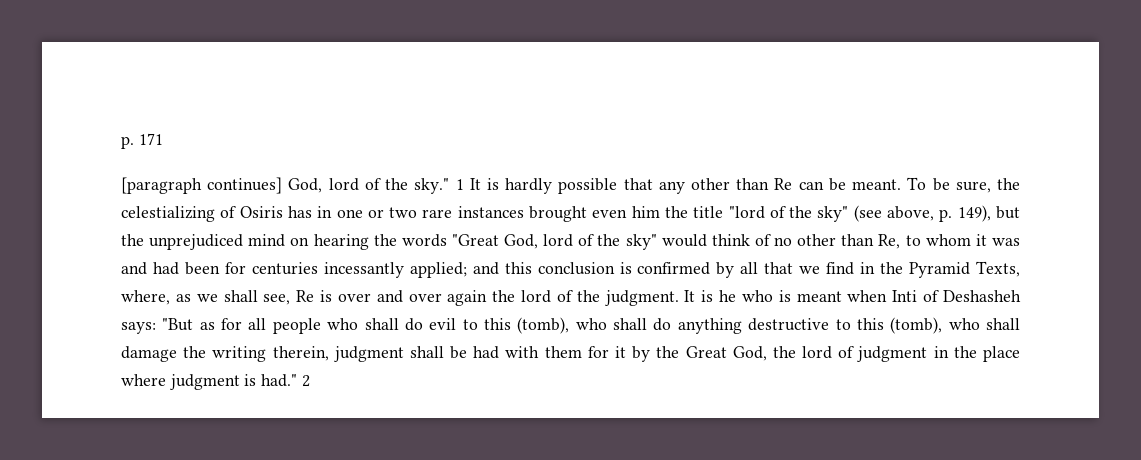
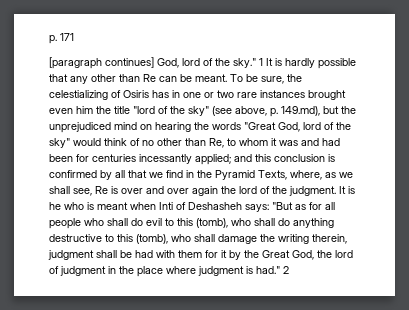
[957,205,991,222] 149), -> [281,106,320,116] 149.md),

